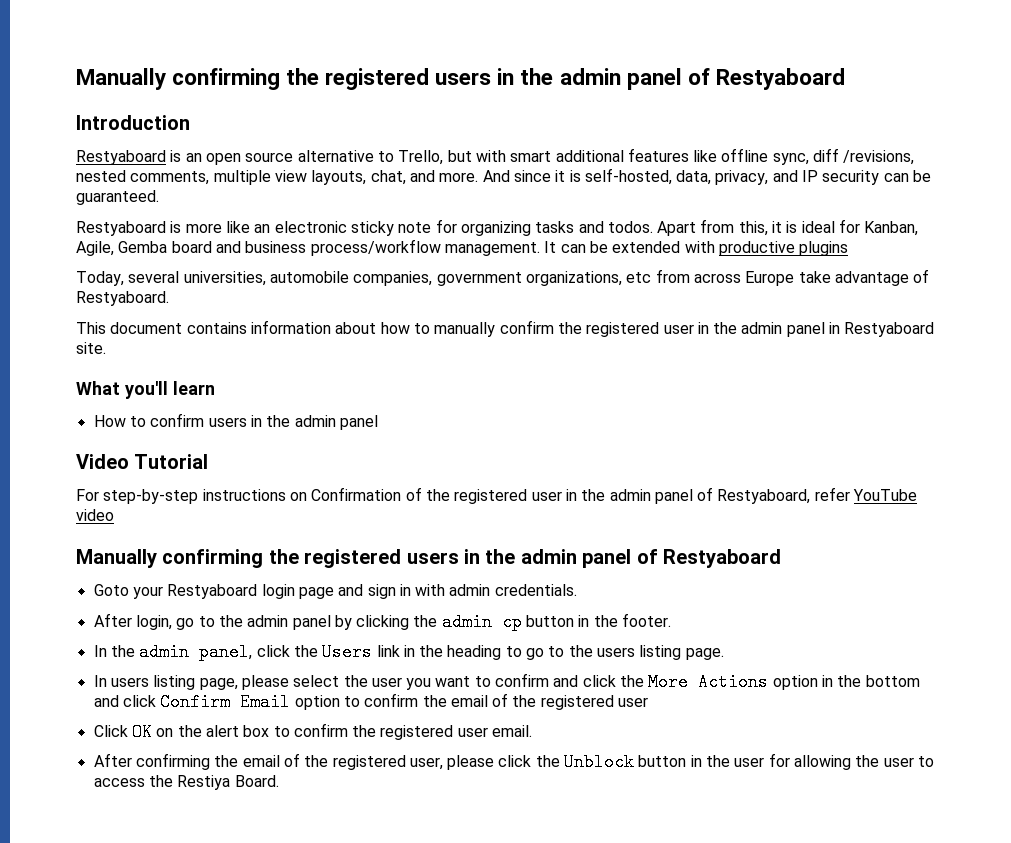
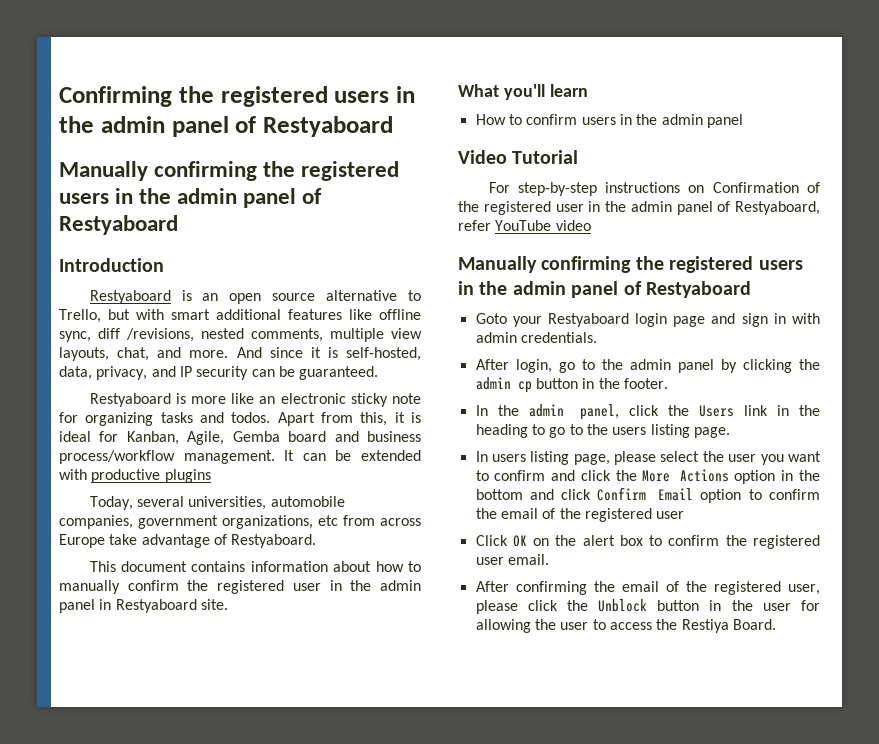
(76, 79) none -> [59,86,415,107] [59,116,393,137] Confirming the registered users in the admin panel of Restyaboard //

